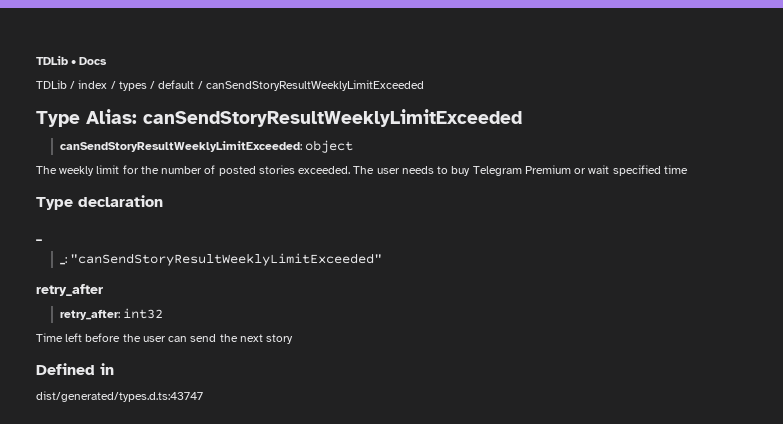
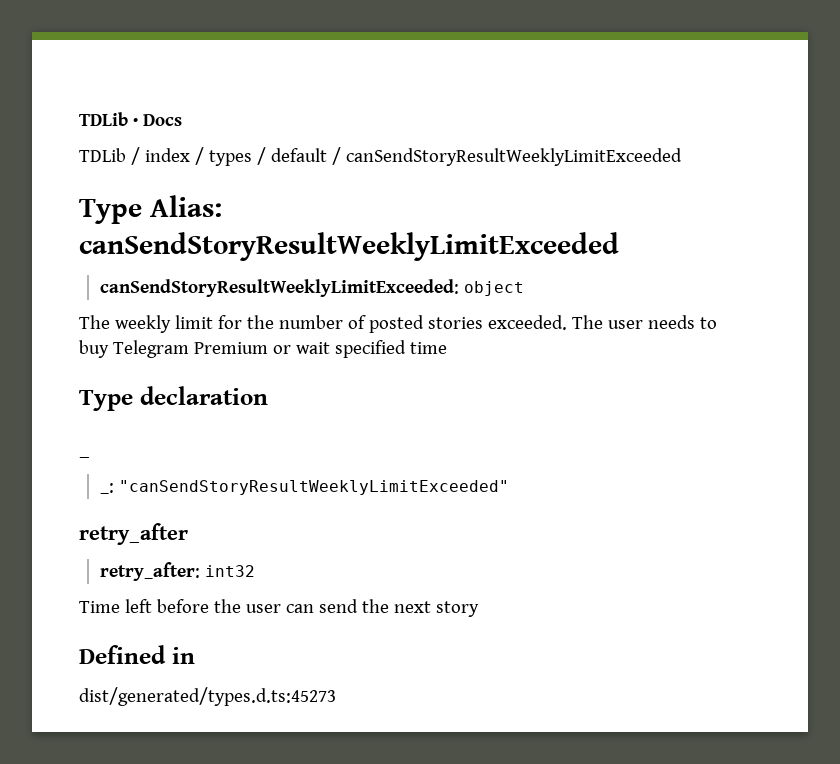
[36,391,203,402] dist/generated/types.d.ts:43747 -> [79,687,336,706] dist/generated/types.d.ts:45273

